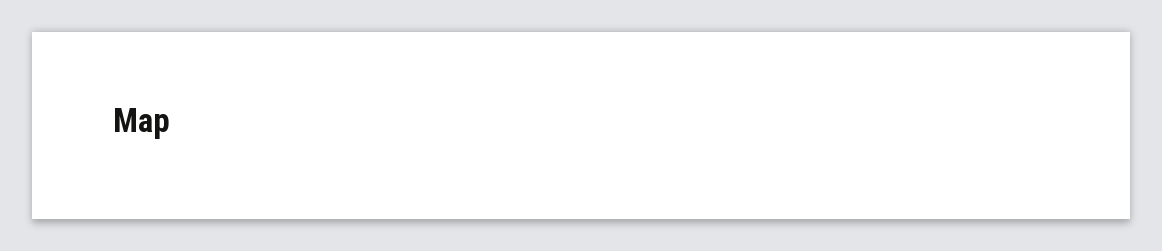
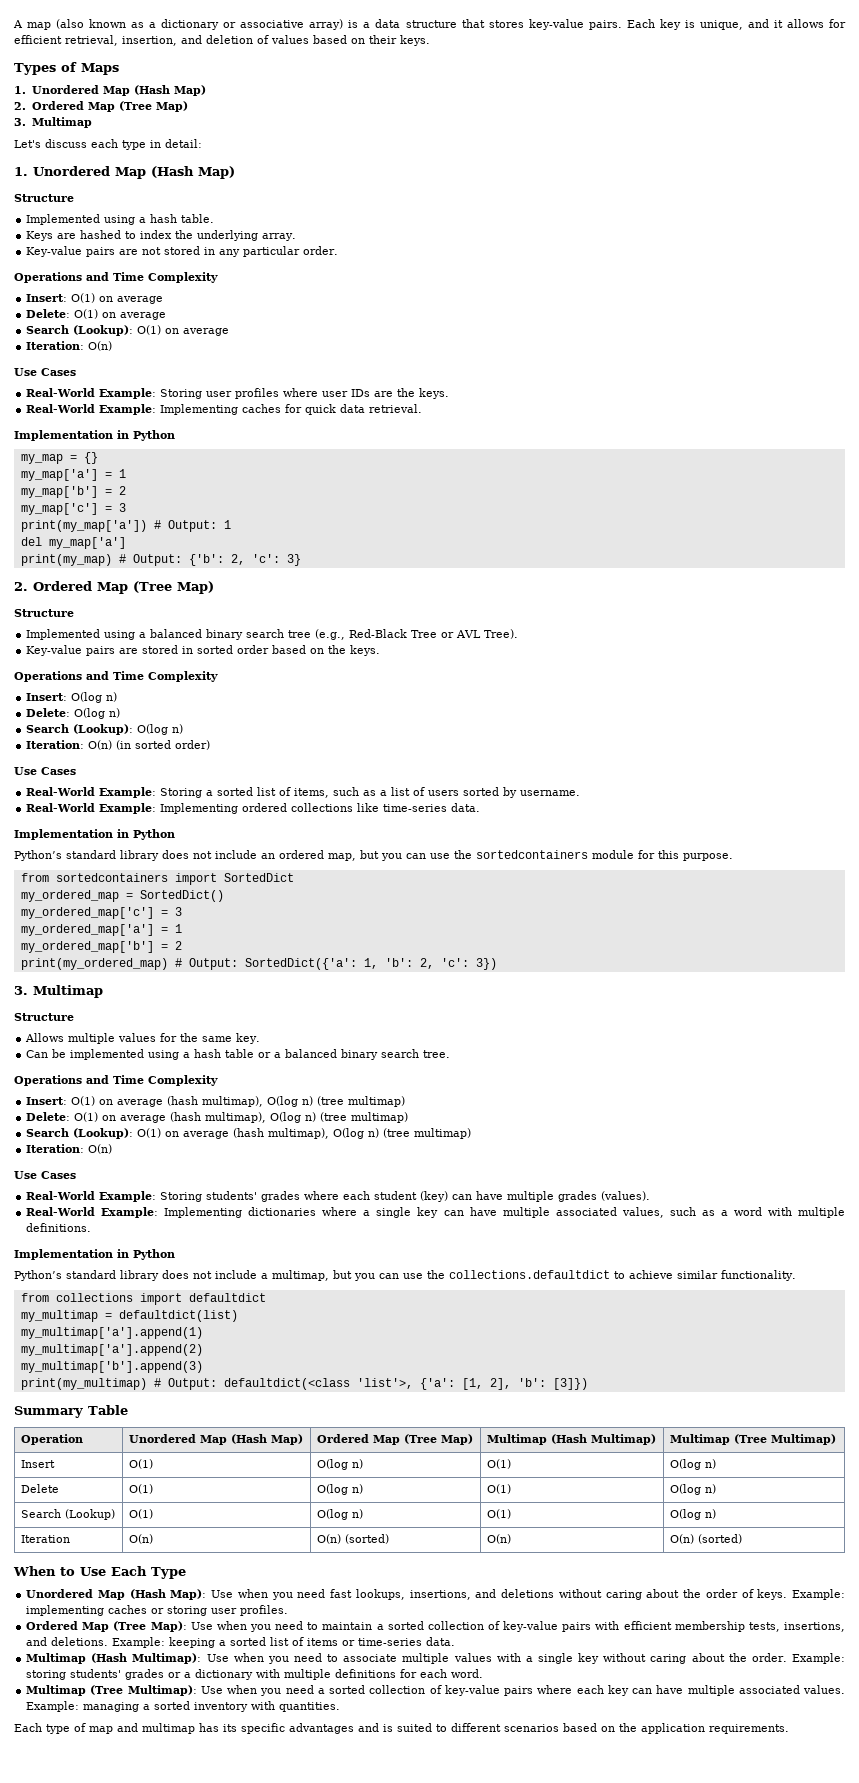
[113,108,170,139] Map -> [13,19,846,30] [14,35,430,46] [14,62,119,75] [14,85,206,96] [14,101,188,112] [14,117,92,128] [14,139,202,150] [14,166,235,179] [14,194,74,202] [26,214,215,225] [26,230,297,241] [26,246,339,257] [14,272,218,283] [26,293,164,304] [26,309,167,320] [26,325,230,336] [26,341,113,351] [14,368,76,376] [26,388,450,399] [26,404,423,415] [14,430,175,441] [20,452,98,464] [20,469,126,481] [20,486,126,498] [20,503,126,515] [20,520,231,532] [20,537,126,549] [20,554,301,566] [14,581,214,594] [14,609,74,617] [26,629,519,640] [26,645,381,656] [14,671,218,682] [26,692,118,703] [26,708,121,719] [26,724,184,735] [26,740,211,750] [14,767,76,775] [26,787,581,798] [26,803,481,814] [14,829,175,840] [14,850,733,861] [20,873,294,885] [20,890,224,902] [20,907,182,919] [20,924,182,936] [20,941,182,953] [20,958,497,970] [14,985,103,998] [14,1013,74,1021] [25,1033,261,1044] [26,1049,451,1060] [14,1075,218,1086] [26,1096,406,1107] [26,1112,409,1123] [26,1128,472,1139] [26,1144,113,1154] [14,1171,76,1179] [26,1191,651,1202] [26,1207,845,1218] [26,1223,92,1232] [14,1249,175,1260] [14,1270,796,1281] [20,1293,266,1305] [20,1310,238,1322] [20,1327,203,1339] [20,1344,203,1356] [20,1361,203,1373] [20,1378,588,1390] [14,1405,128,1418] [21,1434,84,1445] [129,1434,304,1445] [317,1434,474,1445] [487,1434,657,1445] [670,1434,837,1445] [21,1460,56,1468] [129,1459,154,1469] [317,1459,364,1470] [487,1459,512,1469] [670,1459,717,1470] [21,1484,60,1493] [129,1484,154,1494] [317,1484,364,1495] [487,1484,512,1494] [670,1484,717,1495] [21,1509,116,1520] [129,1509,154,1519] [317,1509,364,1520] [487,1509,512,1519] [670,1509,717,1520] [21,1535,71,1543] [129,1534,154,1544] [317,1534,390,1544] [487,1534,512,1544] [670,1534,743,1544] [13,1566,186,1579] [26,1589,845,1600] [26,1605,289,1616] [26,1621,845,1632] [26,1637,456,1648] [26,1653,846,1664] [26,1669,484,1680] [26,1685,846,1696] [26,1701,341,1712] [14,1723,789,1734] A map (also known as a dictionary or associative array) is a data structure that stores key-value pairs. Each key is unique, and it allows for efficient retrieval, insertion, and deletion of values based on their keys. // Types of Maps // 1. Unordered Map (Hash Map) // 2. Ordered Map (Tree Map) // 3. Multimap // Let's discuss each type in detail: // 1. Unordered Map (Hash Map) // Structure // Implemented using a hash table. // Keys are hashed to index the underlying array. // Key-value pairs are not stored in any particular order. // Operations and Time Complexity // Insert: O(1) on average // Delete: O(1) on average // Search (Lookup): O(1) on average // Iteration: O(n) // Use Cases // Real-World Example: Storing user profiles where user IDs are the keys. // Real-World Example: Implementing caches for quick data retrieval. // Implementation in Python // my_map = {} // my_map['a'] = 1 // my_map['b'] = 2 // my_map['c'] = 3 // print(my_map['a']) # Output: 1 // del my_map['a'] // print(my_map) # Output: {'b': 2, 'c': 3} // 2. Ordered Map (Tree Map) // Structure // Implemented using a balanced binary search tree (e.g., Red-Black Tree or AVL Tree). // Key-value pairs are stored in sorted order based on the keys. // Operations and Time Complexity // Insert: O(log n) // Delete: O(log n) // Search (Lookup): O(log n) // Iteration: O(n) (in sorted order) // Use Cases // Real-World Example: Storing a sorted list of items, such as a list of users sorted by username. // Real-World Example: Implementing ordered collections like time-series data. // Implementation in Python // Python’s standard library does not include an ordered map, but you can use the sortedcontainers module for this purpose. // from sortedcontainers import SortedDict // my_ordered_map = SortedDict() // my_ordered_map['c'] = 3 // my_ordered_map['a'] = 1 // my_ordered_map['b'] = 2 // print(my_ordered_map) # Output: SortedDict({'a': 1, 'b': 2, 'c': 3}) // 3. Multimap // Structure // Allows multiple values for the same key. // Can be implemented using a hash table or a balanced binary search tree. // Operations and Time Complexity // Insert: O(1) on average (hash multimap), O(log n) (tree multimap) // Delete: O(1) on average (hash multimap), O(log n) (tree multimap) // Search (Lookup): O(1) on average (hash multimap), O(log n) (tree multimap) // Iteration: O(n) // Use Cases // Real-World Example: Storing students' grades where each student (key) can have multiple grades (values). // Real-World Example: Implementing dictionaries where a single key can have multiple associated values, such as a word with multiple definitions. // Implementation in Python // Python’s standard library does not include a multimap, but you can use the collections.defaultdict to achieve similar functionality. // from collections import defaultdict // my_multimap = defaultdict(list) // my_multimap['a'].append(1) // my_multimap['a'].append(2) // my_multimap['b'].append(3) // print(my_multimap) # Output: defaultdict(<class 'list'>, {'a': [1, 2], 'b': [3]}) // Summary Table // Operation | Unordered Map (Hash Map) | Ordered Map (Tree Map) | Multimap (Hash Multimap) | Multimap (Tree Multimap) // Insert | O(1) | O(log n) | O(1) | O(log n) // Delete | O(1) | O(log n) | O(1) | O(log n) // Search (Lookup) | O(1) | O(log n) | O(1) | O(log n) // Iteration | O(n) | O(n) (sorted) | O(n) | O(n) (sorted) // When to Use Each Type // Unordered Map (Hash Map): Use when you need fast lookups, insertions, and deletions without caring about the order of keys. Example: implementing caches or storing user profiles. // Ordered Map (Tree Map): Use when you need to maintain a sorted collection of key-value pairs with efficient membership tests, insertions, and deletions. Example: keeping a sorted list of items or time-series data. // Multimap (Hash Multimap): Use when you need to associate multiple values with a single key without caring about the order. Example: storing students' grades or a dictionary with multiple definitions for each word. // Multimap (Tree Multimap): Use when you need a sorted collection of key-value pairs where each key can have multiple associated values. Example: managing a sorted inventory with quantities. // Each type of map and multimap has its specific advantages and is suited to different scenarios based on the application requirements.

